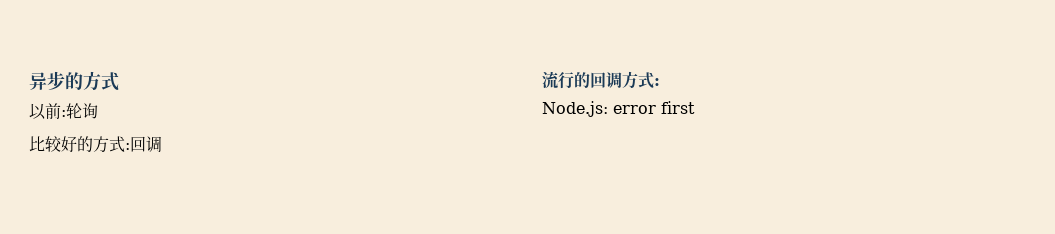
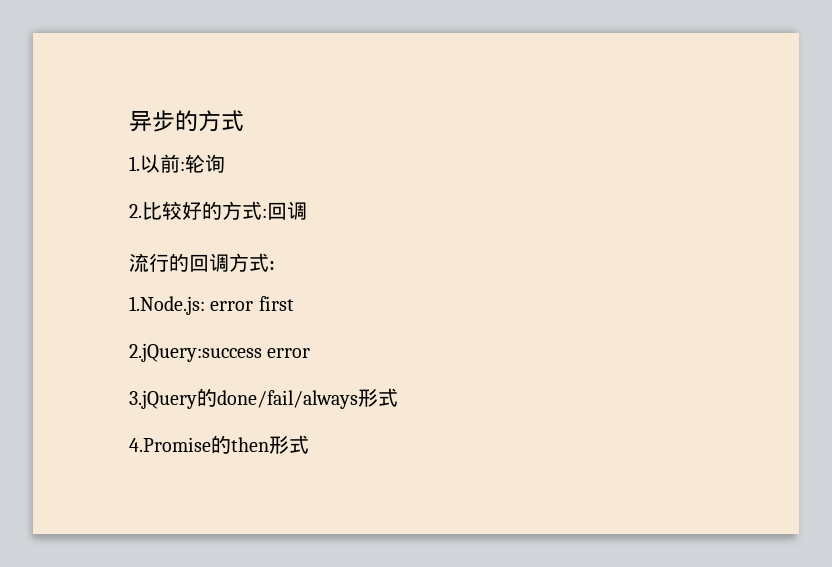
(119, 81) none -> [129,156,140,171] 1.
(98, 111) none -> [129,204,142,218] 2.
[542,101,608,117] Node.js: -> [129,296,205,315] 1.Node.js:
(695, 107) none -> [129,343,311,362] [129,388,398,409] [129,435,309,454] // 2.jQuery:success error // 3.jQuery的done/fail/always形式 // 4.Promise的then形式

